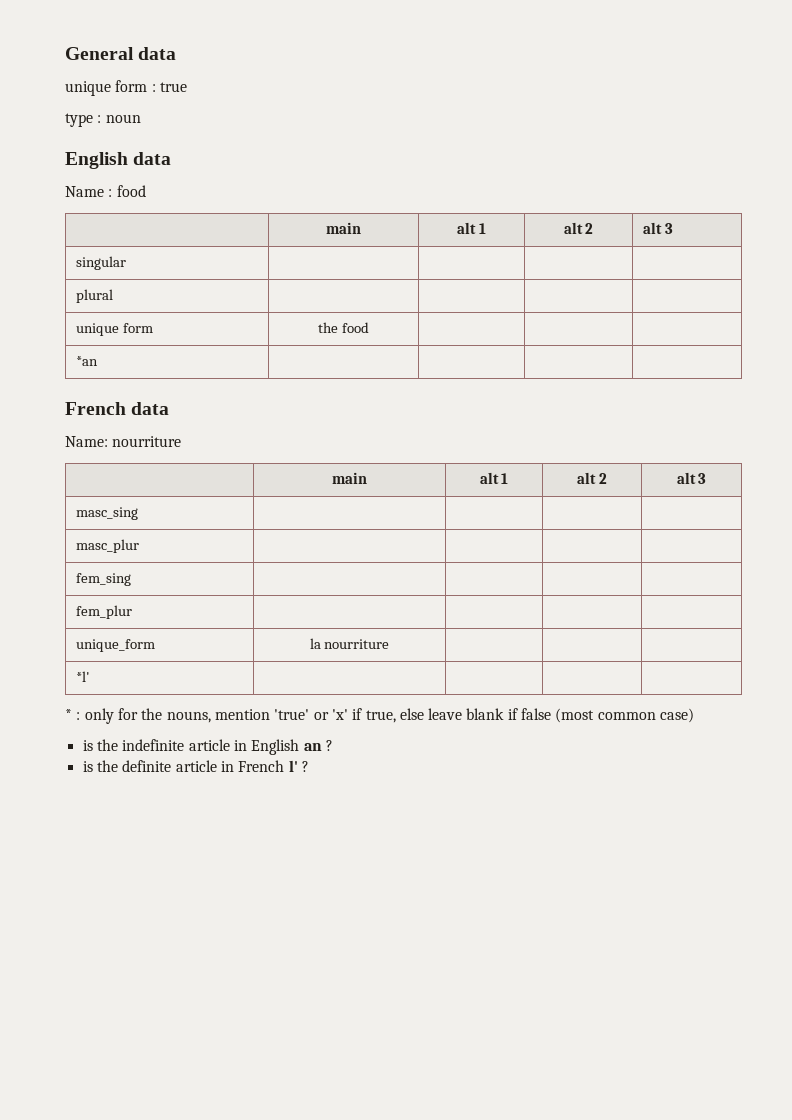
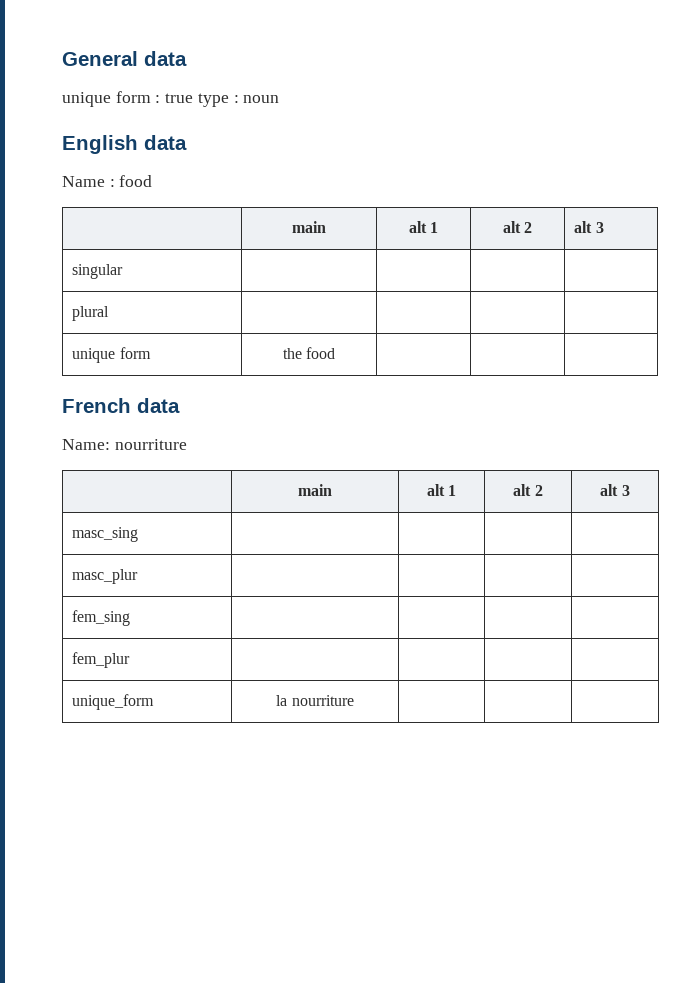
(187, 87) // -> (194, 98) none
[75,356,98,366] // *an | | | | -> (336, 353) none
[75,671,90,682] [65,708,695,724] [82,739,333,755] [82,760,309,772] // *l' | | | | // * : only for the nouns, mention 'true' or 'x' if true, else leave blank if false (most common case) // is the indefinite article in English an ? // is the definite article in French l' ? -> (354, 700) none

